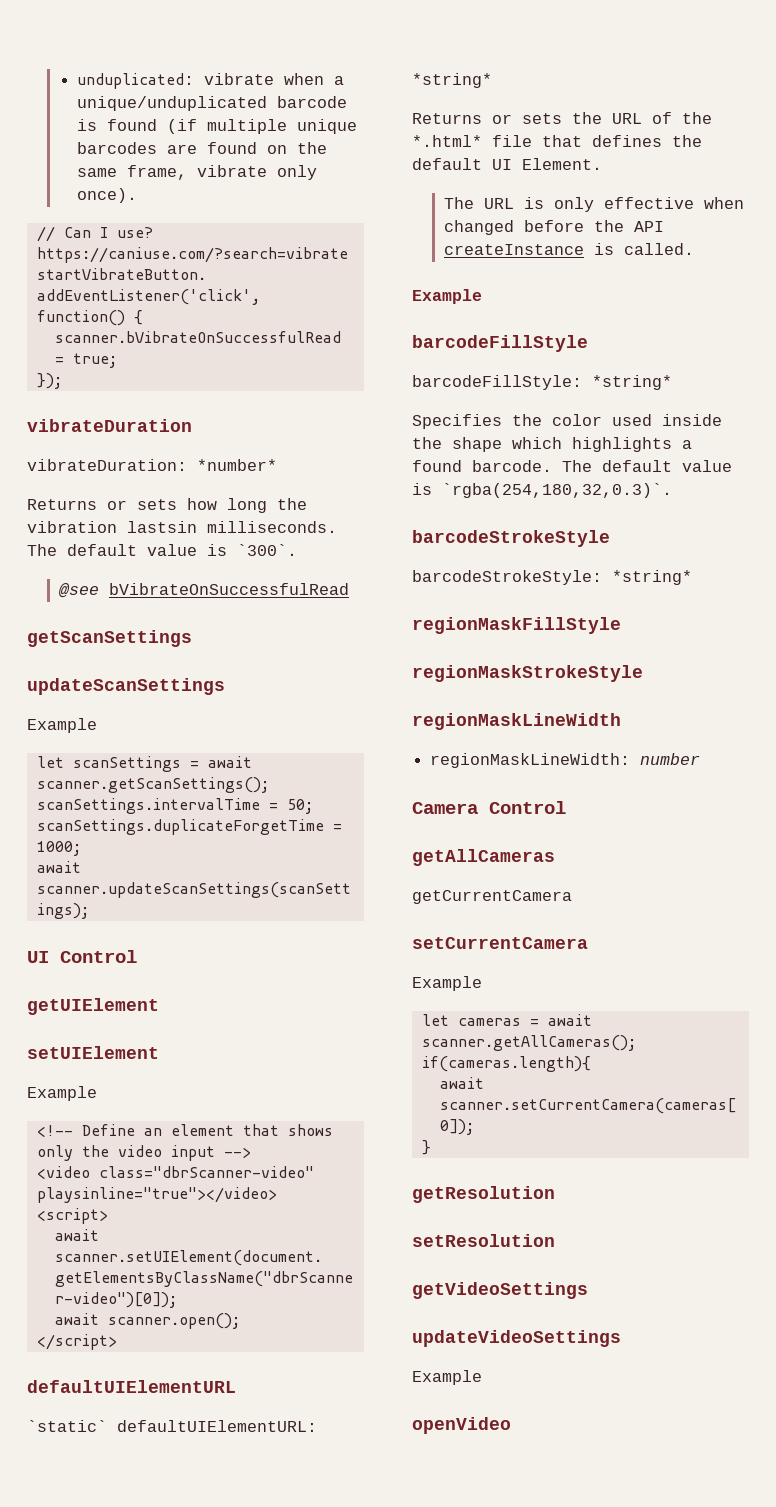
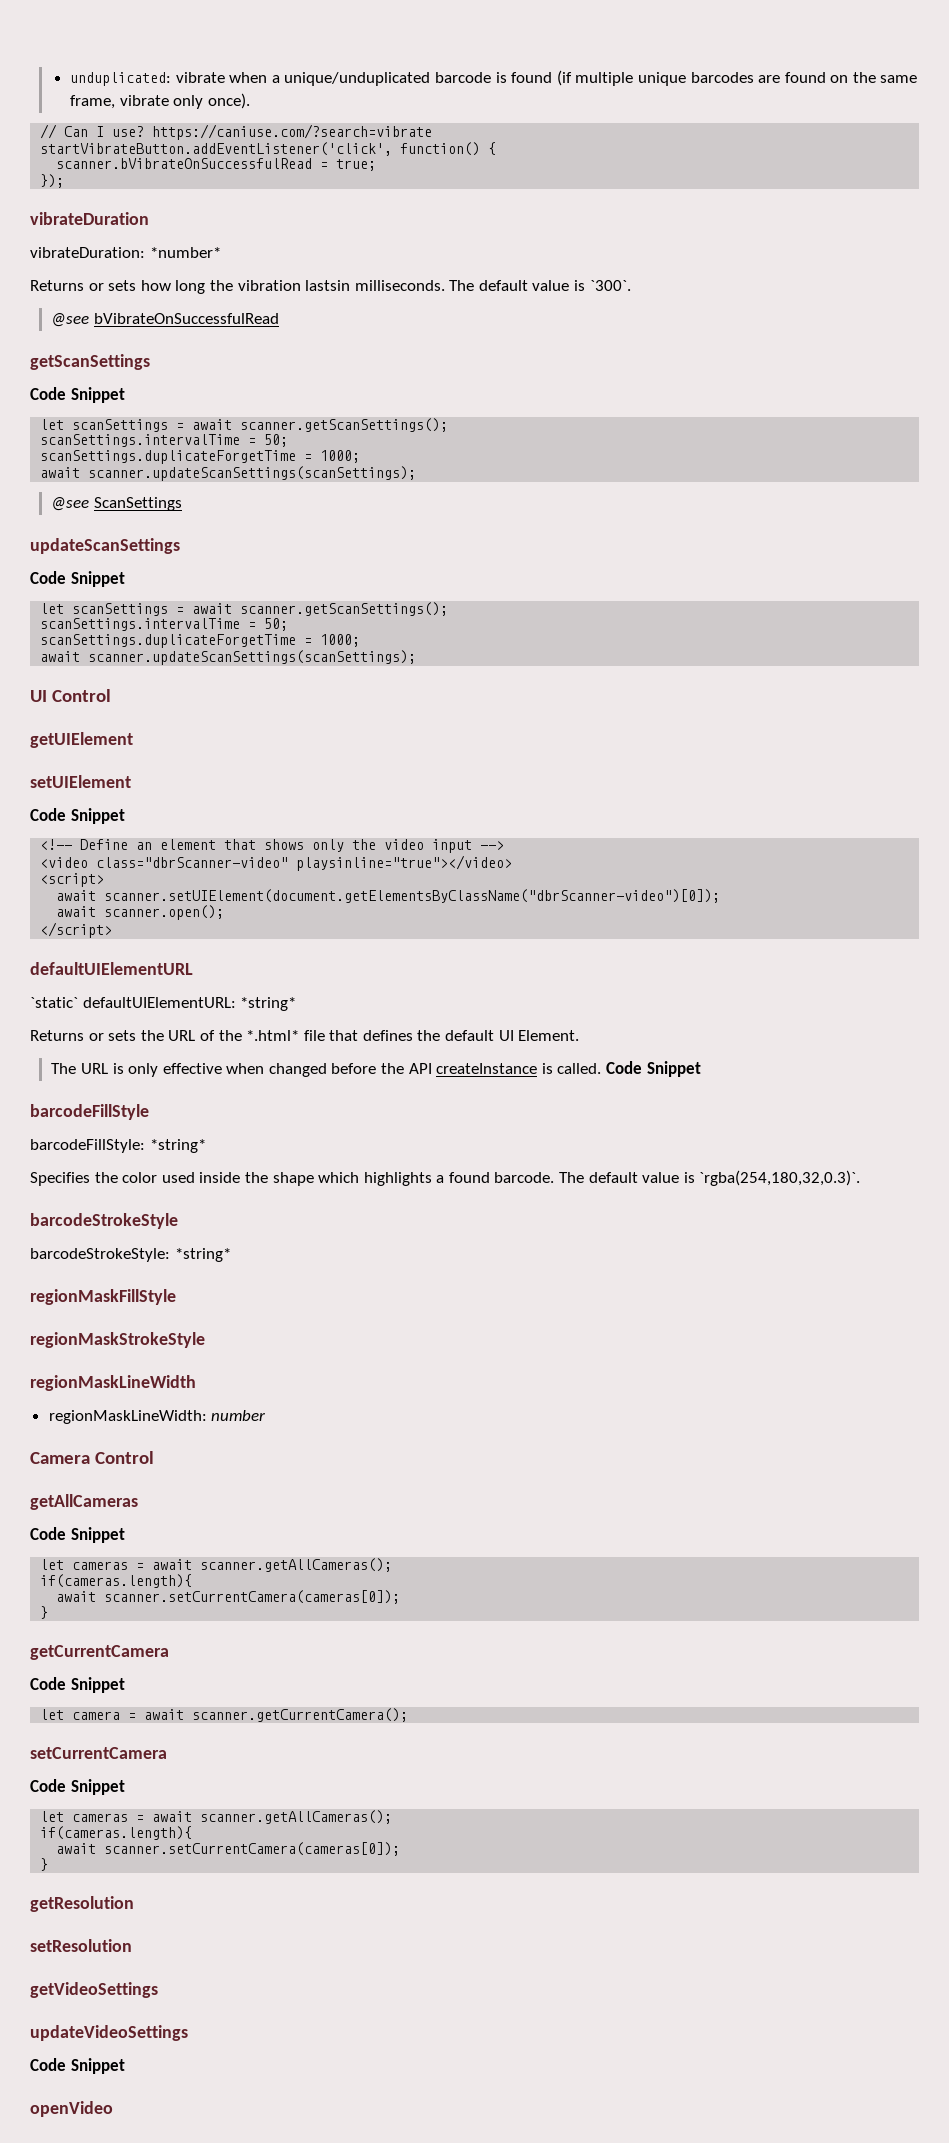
(192, 638) none -> [30,387,125,403] [40,418,449,432] [40,434,289,447] [40,450,361,464] [40,466,417,481] [51,497,182,511] // Code Snippet // let scanSettings = await scanner.getScanSettings(); // scanSettings.intervalTime = 50; // scanSettings.duplicateForgetTime = 1000; // await scanner.updateScanSettings(scanSettings); // @see ScanSettings
[27,718,97,733] Example -> [30,571,125,587] Code Snippet
[27,1086,97,1101] Example -> [30,808,125,824] Code Snippet
[412,289,482,304] // Example -> [605,1061,701,1077] Code Snippet
[412,890,572,904] getCurrentCamera -> [30,1527,125,1543] [40,1558,393,1572] [40,1574,193,1588] [56,1590,401,1604] [40,1606,49,1619] [30,1645,169,1660] [30,1677,125,1693] [40,1708,409,1722] Code Snippet // let cameras = await scanner.getAllCameras(); // if(cameras.length){ // await scanner.setCurrentCamera(cameras[0]); // } // getCurrentCamera // Code Snippet // let camera = await scanner.getCurrentCamera();
[412,976,482,991] Example -> [30,1779,125,1795] Code Snippet
[412,1370,482,1385] Example -> [30,2058,125,2074] Code Snippet

